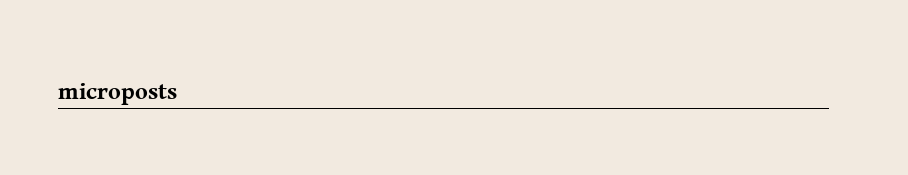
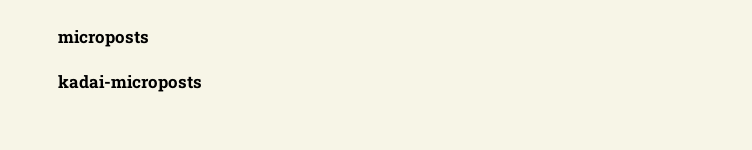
(177, 94) none -> [58,75,202,92] // kadai-microposts

